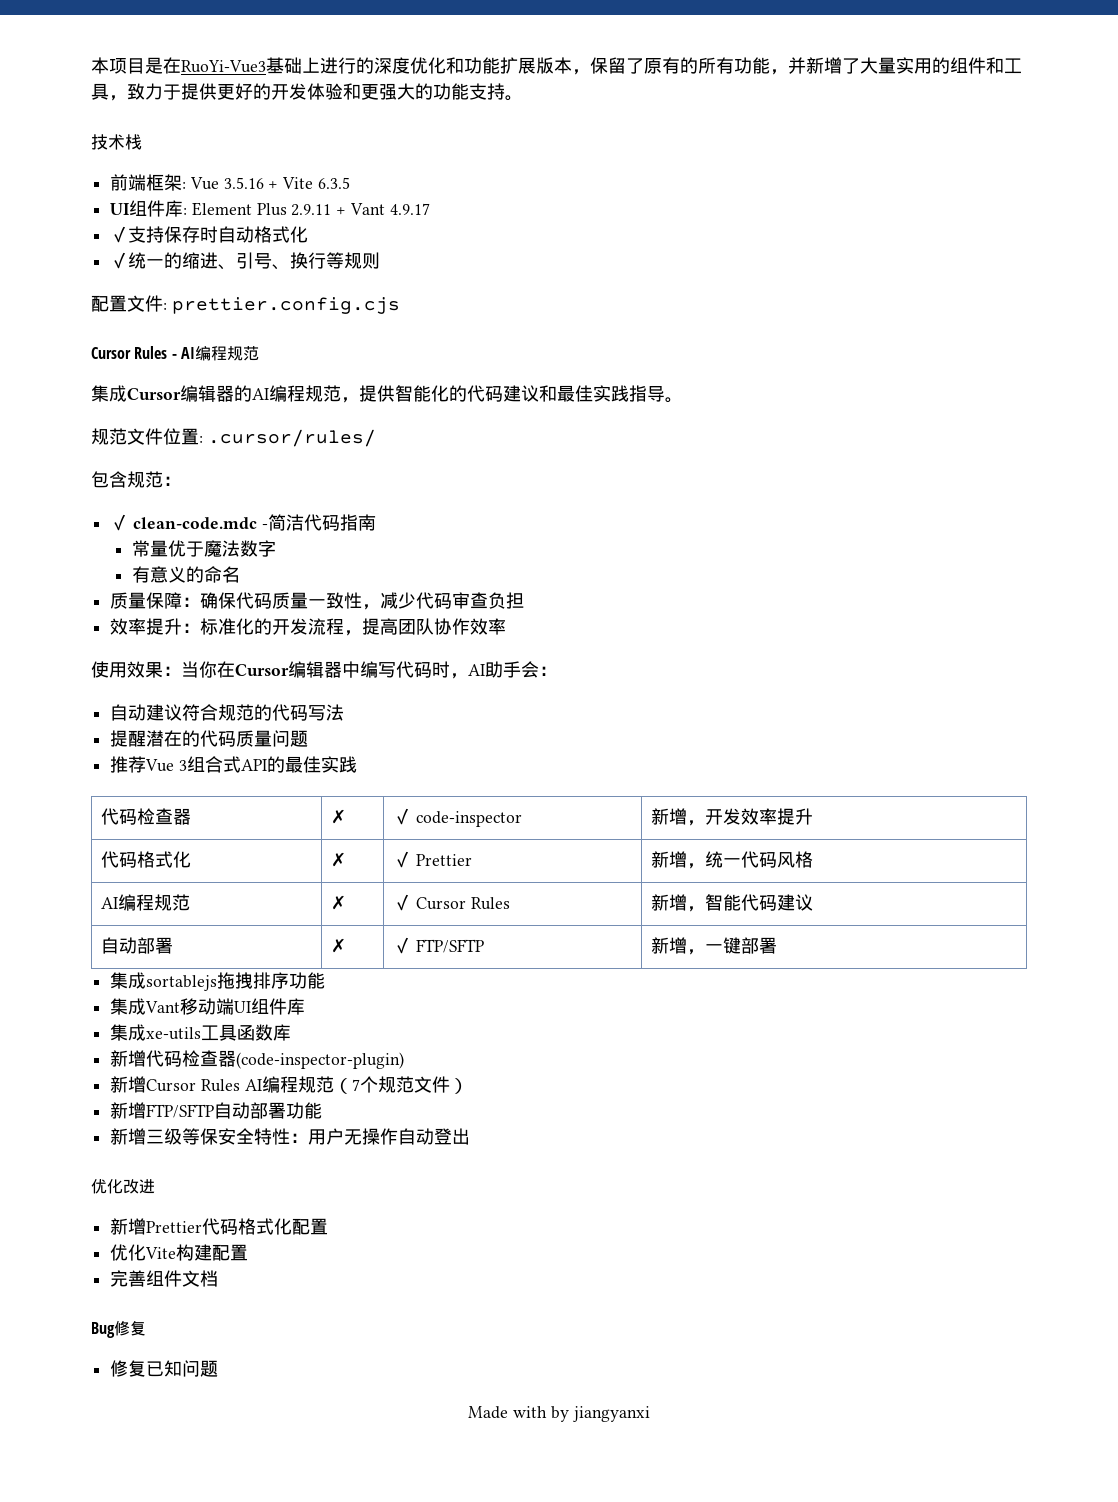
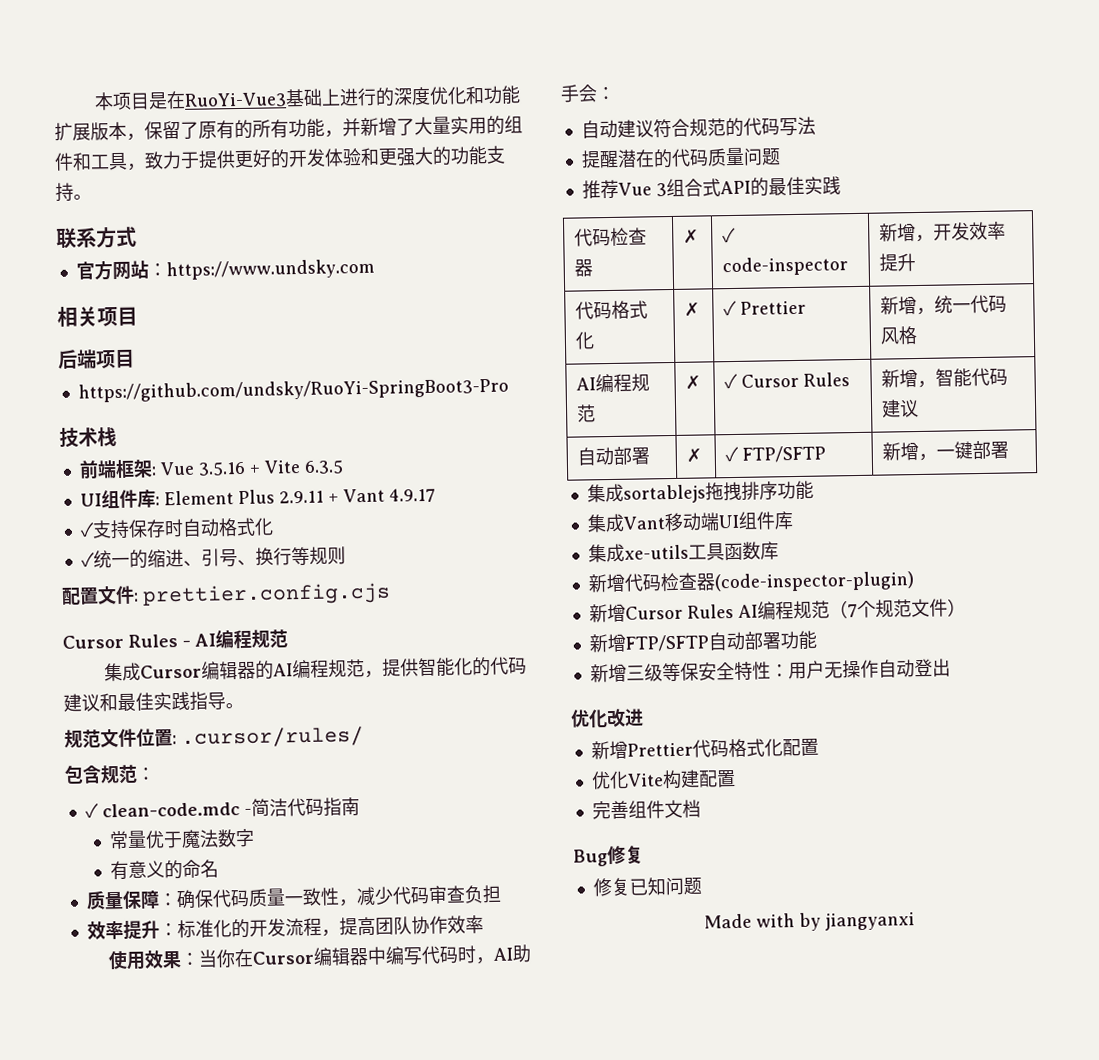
(523, 98) none -> [56,226,137,249] [75,258,375,281] [57,306,138,327] [58,349,135,369] [77,377,509,403] // 联系方式 // 官方网站：https://www.undsky.com // 相关项目 // 后端项目 // https://github.com/undsky/RuoYi-SpringBoot3-Pro

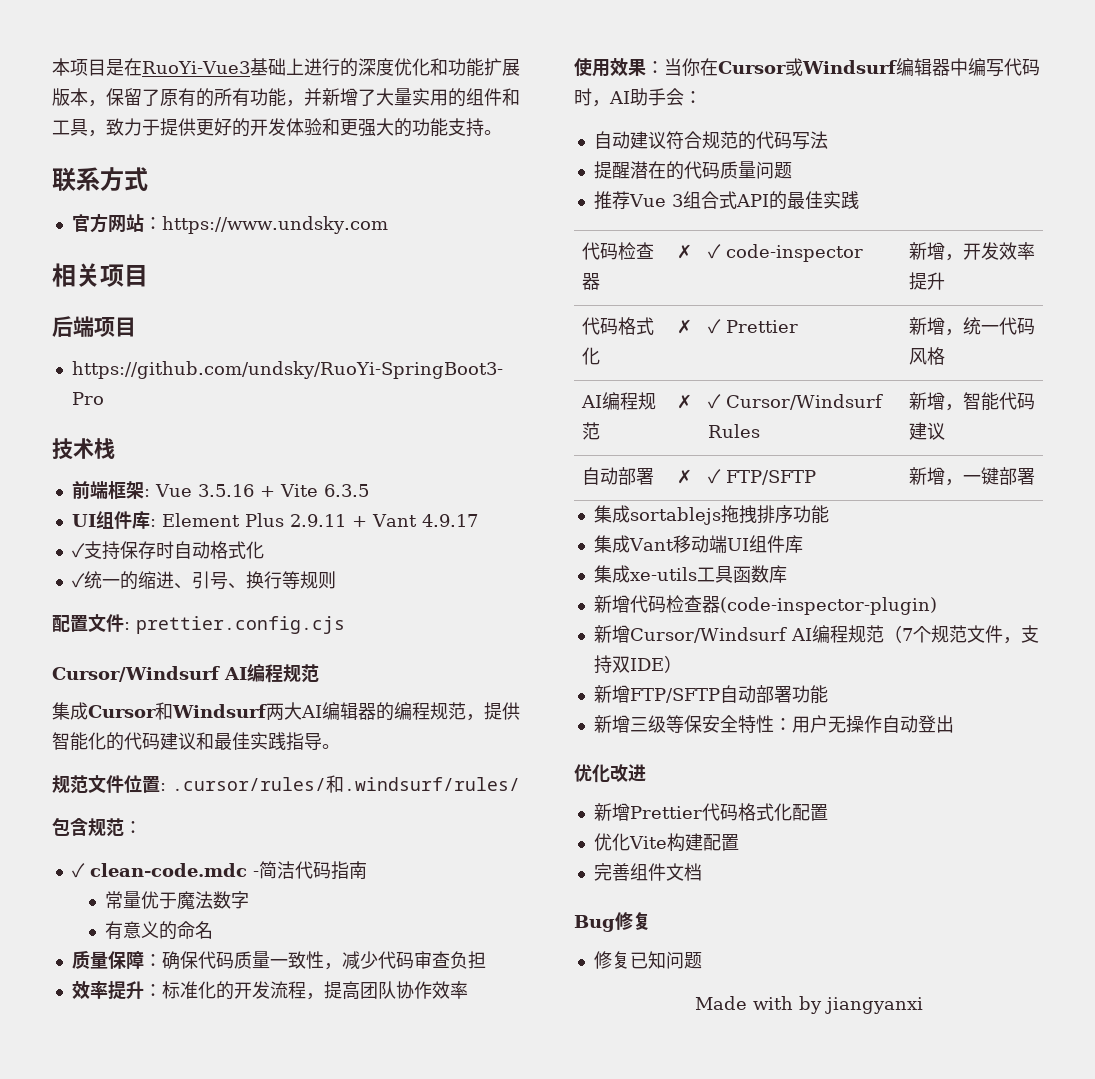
[62,634,191,649] Cursor Rules - -> [52,666,220,682] Cursor/Windsurf
(202, 671) none -> [155,702,322,720] 和Windsurf两大AI
[272,663,293,677] AI -> (394, 711) none
(364, 737) none -> [326,775,520,793] 和.windsurf/rules/
(315, 957) none -> [785,58,897,76] 或Windsurf
[741,373,800,388] Cursor -> [725,394,883,410] Cursor/Windsurf
[624,604,734,620] Cursor Rules -> [629,627,787,643] Cursor/Windsurf
(948, 607) none -> [1002,625,1039,644] [593,655,664,674] ，支持双IDE

